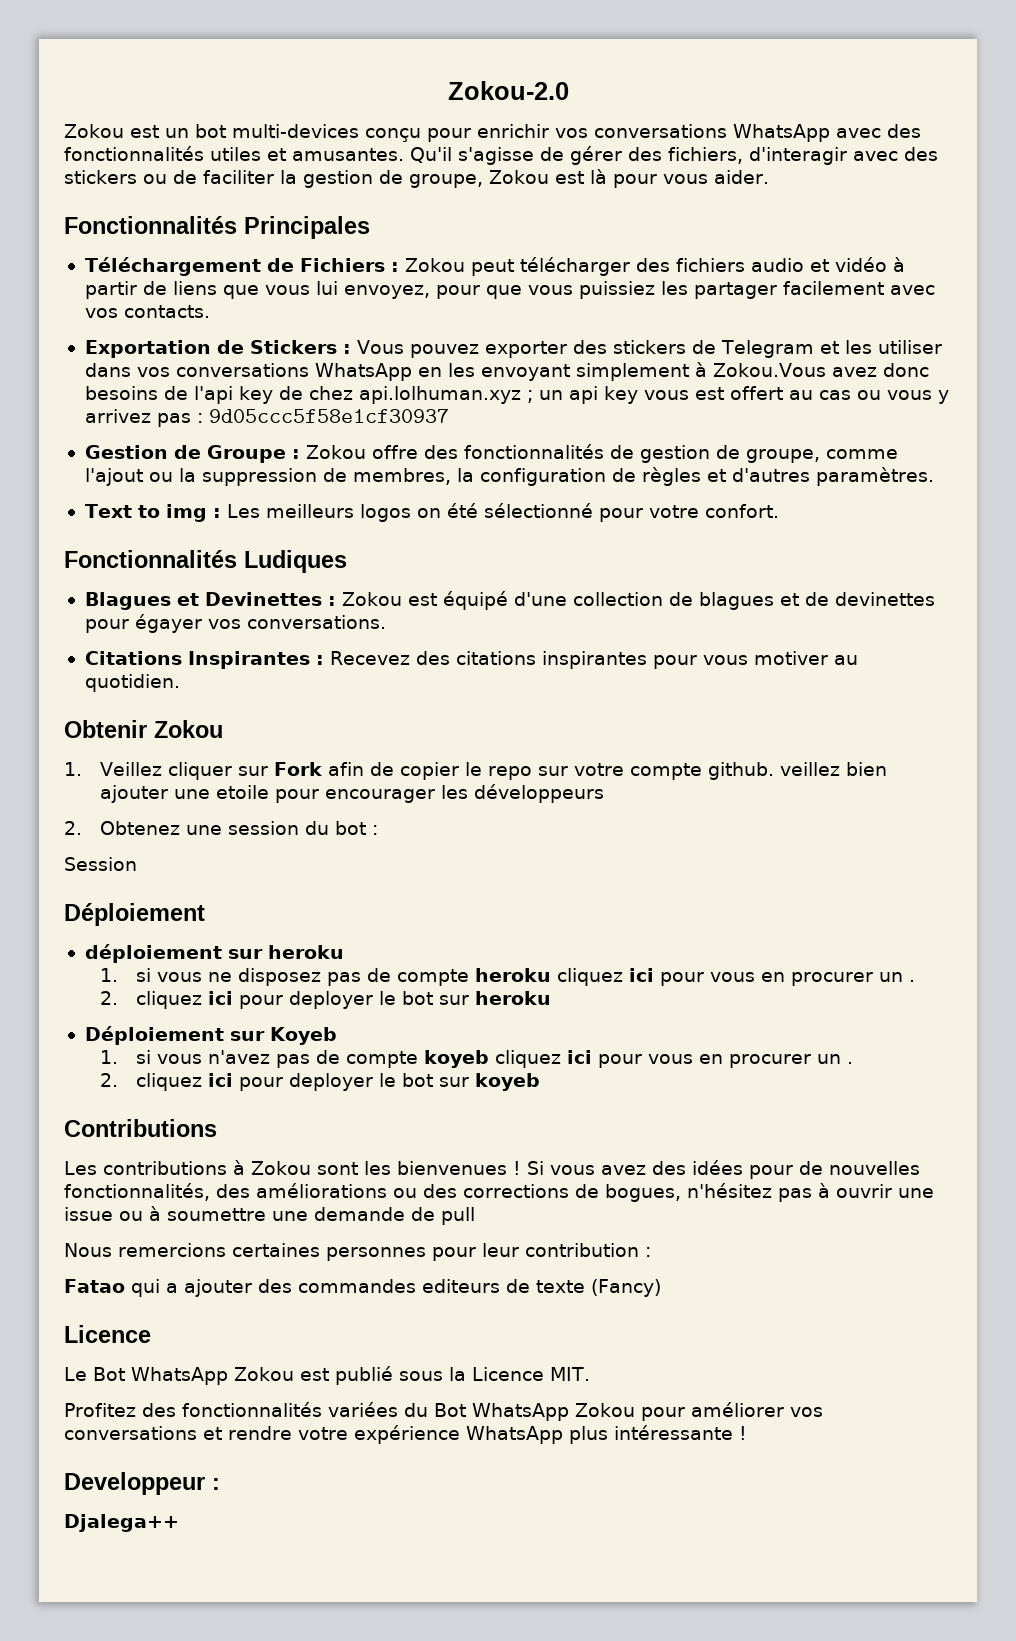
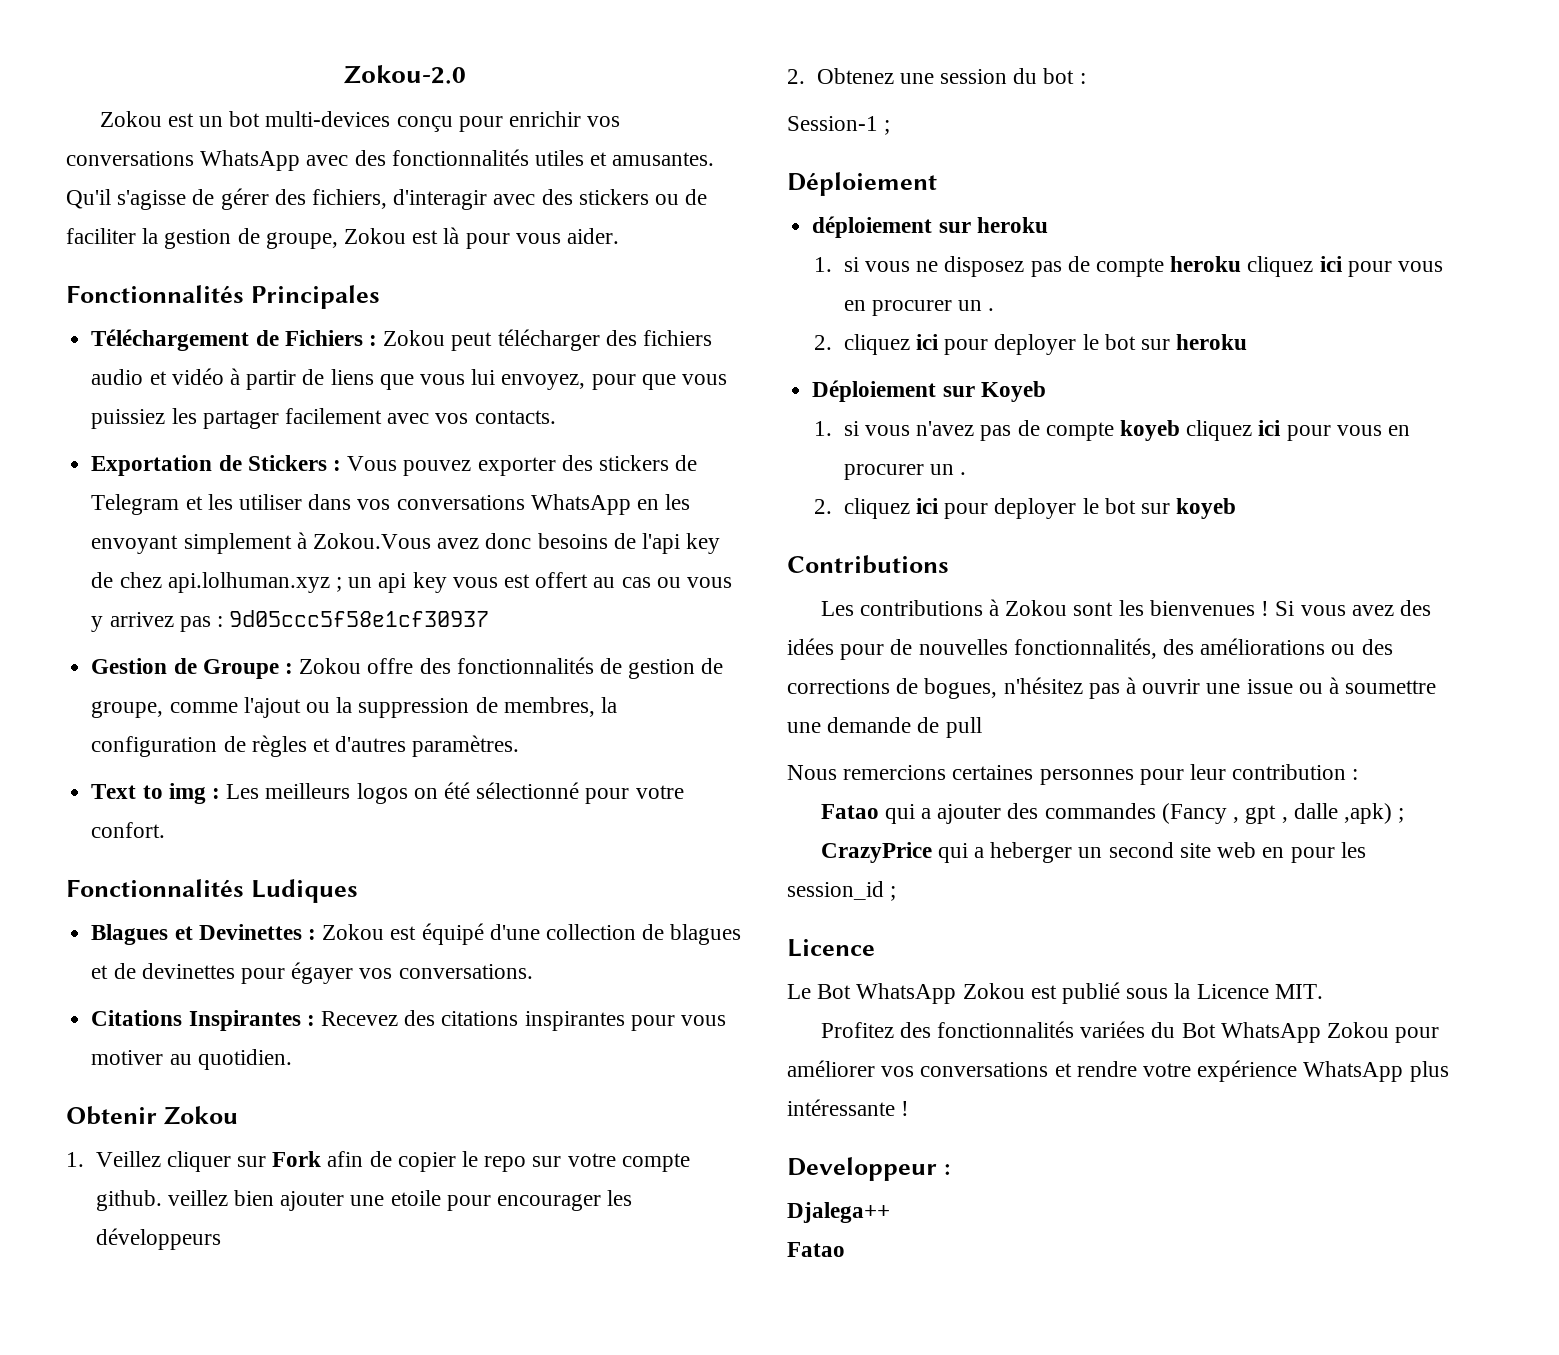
[64,857,137,871] Session -> [787,116,891,135] Session-1 ;
[421,1279,661,1297] editeurs de texte (Fancy) -> [1161,803,1405,824] [820,842,1366,863] [787,881,897,901] (Fancy , gpt , dalle ,apk) ; // CrazyPrice qui a heberger un second site web en pour les session_id ;
(179, 1523) none -> [787,1242,845,1257] // Fatao

